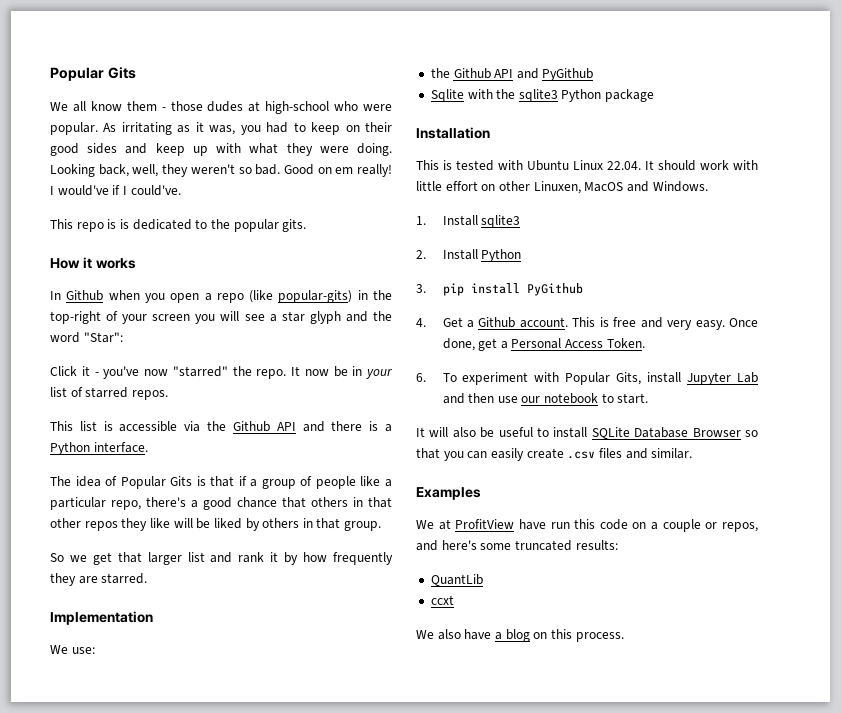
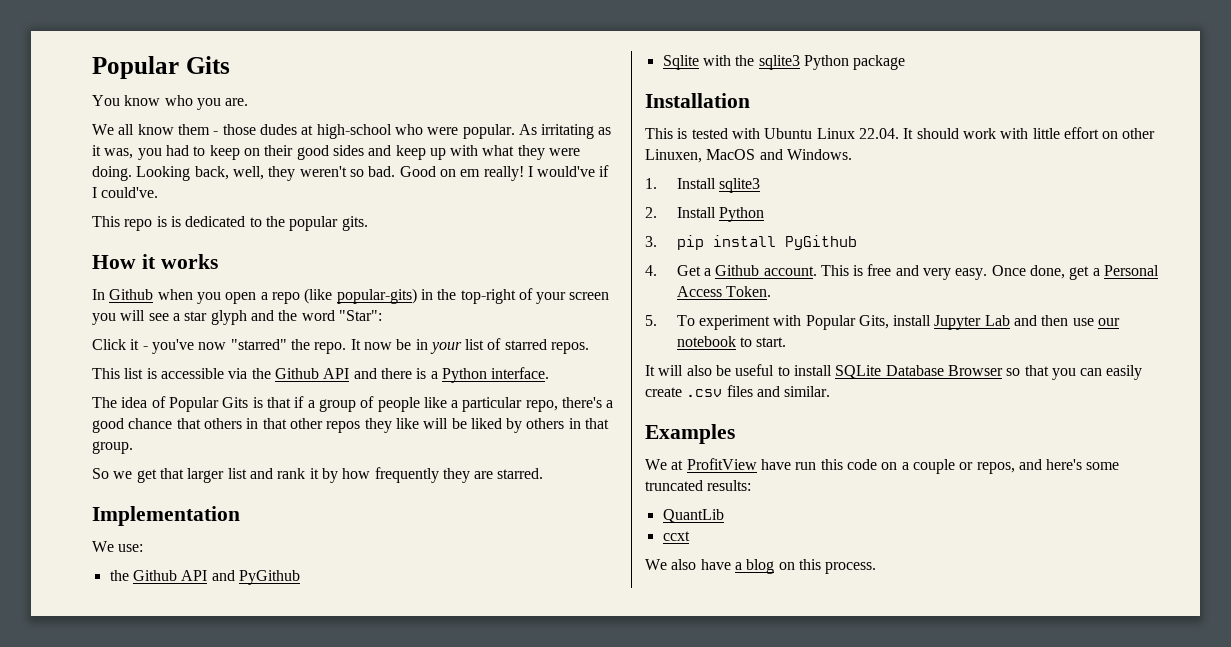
[50,67,136,81] Popular Gits -> [92,56,230,79] [92,95,249,110] Popular Gits // You know who you are.
[416,373,426,382] 6. -> [645,315,657,326] 5.

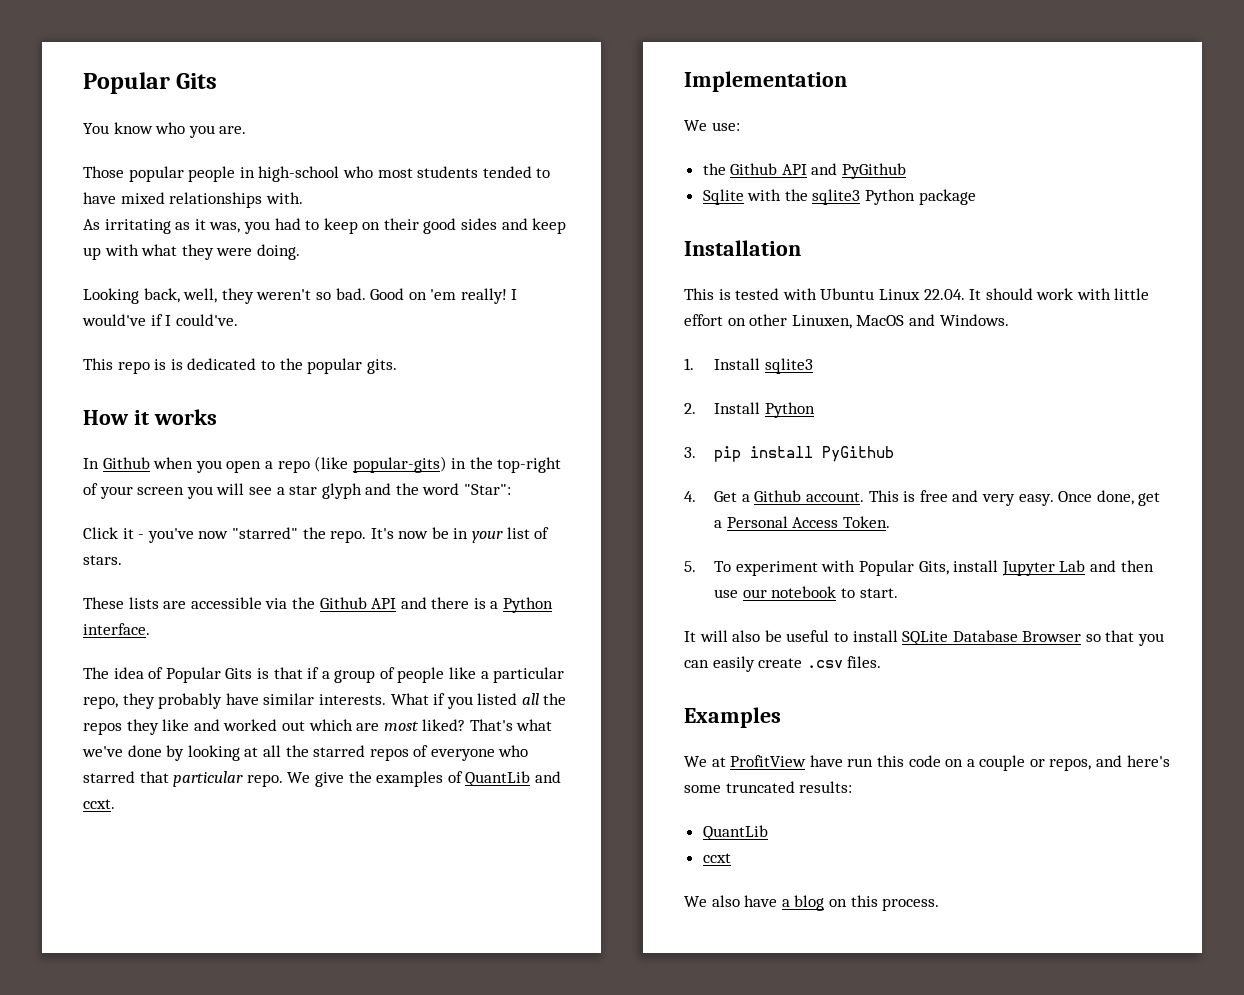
[92,124,515,139] We all know them - those dudes at high-school who were popular. -> [83,166,551,182] [83,192,303,208] Those popular people in high-school who most students tended to have mixed relationships with. //
(132, 173) none -> (300, 252) //
[460,169,481,177] em -> [430,289,457,300] 'em
[350,339,361,350] It -> [370,528,394,539] It's
[504,339,590,354] [92,368,157,379] starred repos. // This list is -> [83,555,122,565] [83,597,187,609] stars. // These lists are
[562,397,614,408] [92,418,610,433] [92,441,133,454] [92,467,544,483] there's a good chance that others in that other repos they like will be liked by others in that group. // So we get that larger list and rank it by how frequently they are starred. -> [122,693,567,709] [83,719,553,735] [82,745,529,761] [83,771,561,787] [83,799,115,809] they probably have similar interests. What if you listed all the repos they like and worked out which are most liked? That's what we've done by looking at all the starred repos of everyone who starred that particular repo. We give the examples of QuantLib and ccxt.
[726,385,831,397] files and similar. -> [847,656,882,668] files.

